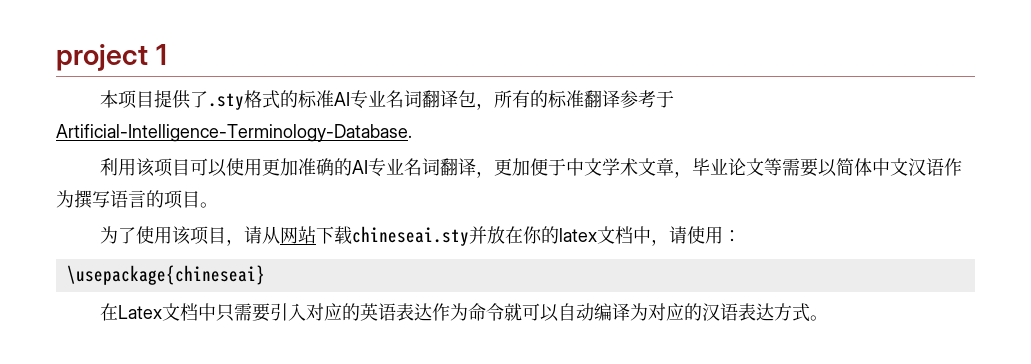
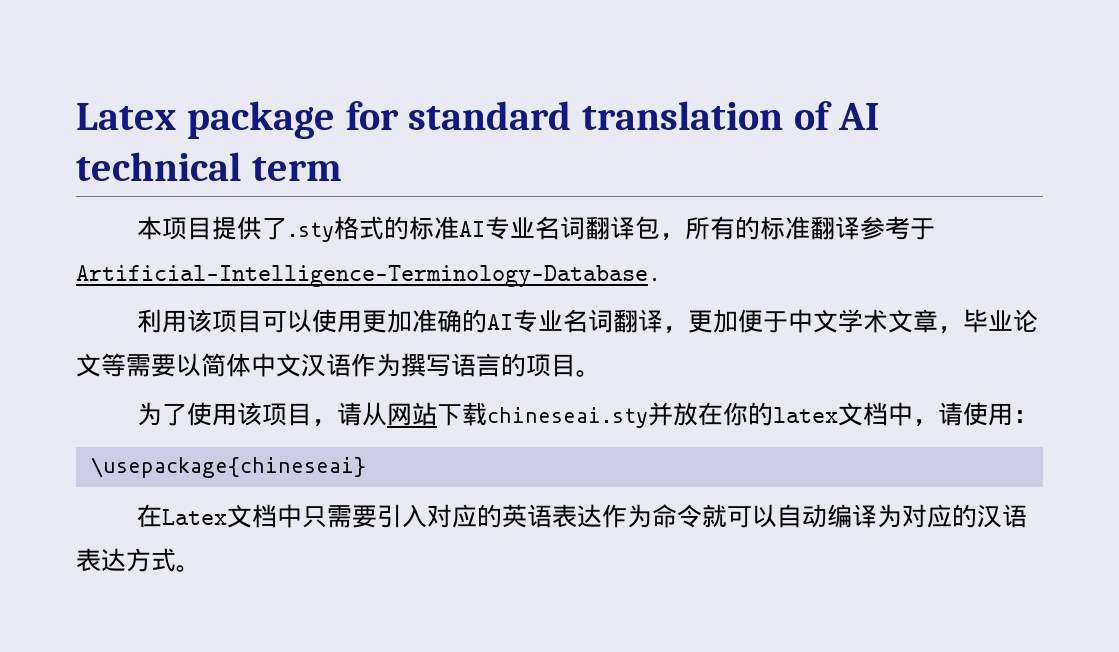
[56,44,167,71] project 1 -> [76,101,879,139] [76,152,342,181] Latex package for standard translation of AI technical term

